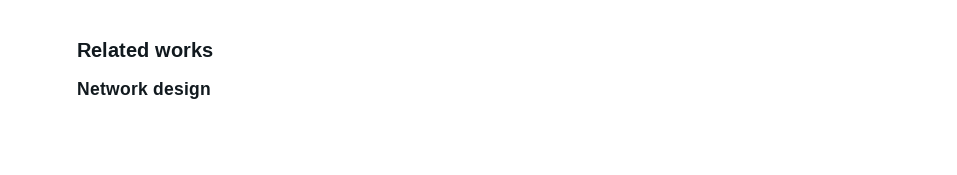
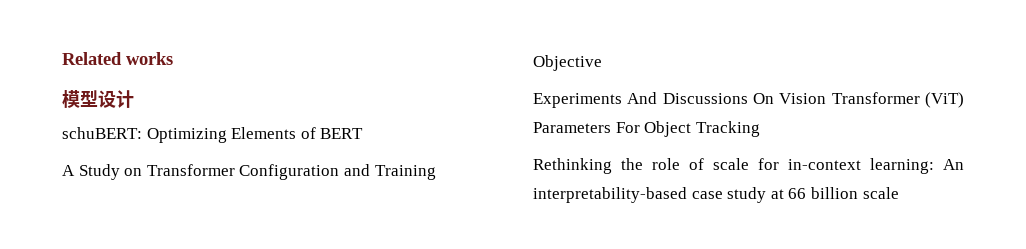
[77,82,211,99] Network design -> [62,90,134,108] [62,127,364,143] [62,164,436,180] [533,55,602,71] [533,92,964,108] [533,121,760,137] [533,158,964,174] [533,187,899,203] 模型设计 // schuBERT: Optimizing Elements of BERT // A Study on Transformer Configuration and Training Objective // Experiments And Discussions On Vision Transformer (ViT) Parameters For Object Tracking // Rethinking the role of scale for in-context learning: An interpretability-based case study at 66 billion scale

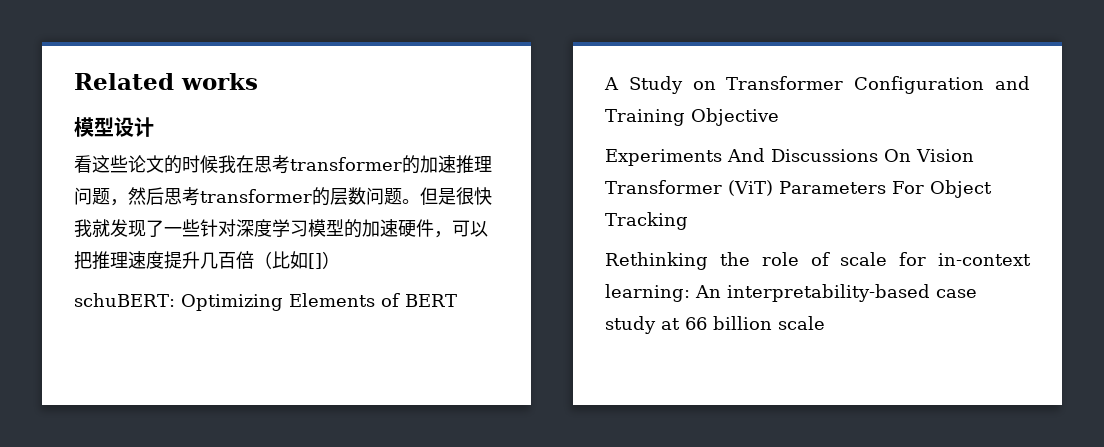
(134, 99) none -> [74,155,492,174] [74,187,492,206] [74,219,488,238] [74,251,340,270] // 看这些论文的时候我在思考transformer的加速推理问题，然后思考transformer的层数问题。但是很快我就发现了一些针对深度学习模型的加速硬件，可以把推理速度提升几百倍（比如[]）

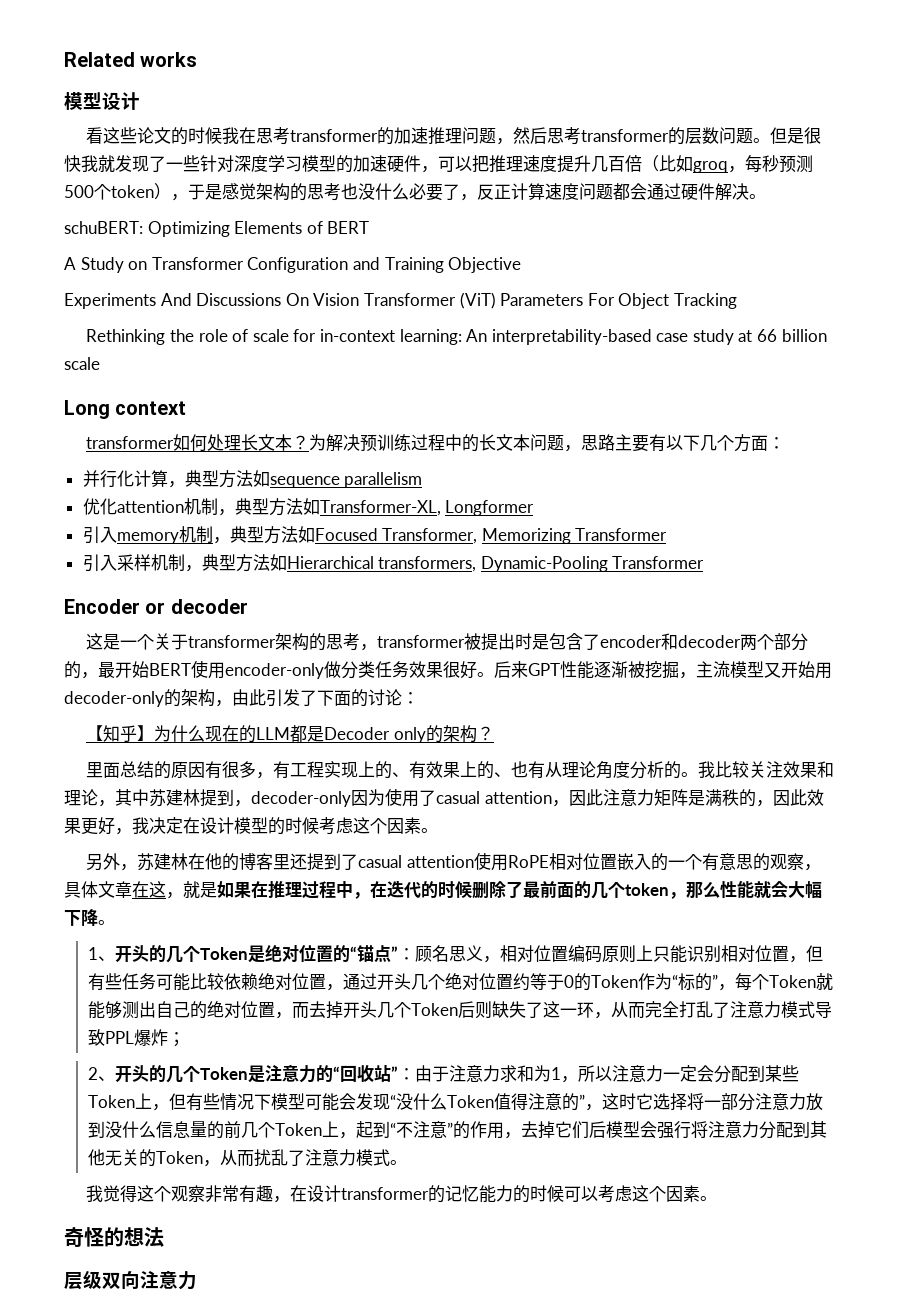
[308,251,340,269] []） -> [693,155,813,173] [64,183,766,201] groq，每秒预测500个token），于是感觉架构的思考也没什么必要了，反正计算速度问题都会通过硬件解决。
(825, 323) none -> [64,400,187,419] [86,434,786,452] [82,470,423,488] [82,498,535,516] [82,526,668,544] [82,554,705,572] [64,599,248,614] [86,633,809,651] [64,660,832,679] [64,689,419,707] [86,725,494,743] [86,761,835,779] [64,788,824,807] [64,817,438,835] [86,852,821,871] [64,880,822,899] [64,909,115,927] [87,944,823,963] [87,973,833,991] [87,1001,832,1019] [87,1029,185,1047] [87,1065,799,1083] [87,1093,823,1111] [87,1121,827,1139] [87,1149,407,1167] [86,1185,718,1203] [64,1227,164,1247] [64,1270,197,1290] // Long context // transformer如何处理长文本？为解决预训练过程中的长文本问题，思路主要有以下几个方面： // 并行化计算，典型方法如sequence parallelism // 优化attention机制，典型方法如Transformer-XL, Longformer // 引入memory机制，典型方法如Focused Transformer, Memorizing Transformer // 引入采样机制，典型方法如Hierarchical transformers, Dynamic-Pooling Transformer // Encoder or decoder // 这是一个关于transformer架构的思考，transformer被提出时是包含了encoder和decoder两个部分的，最开始BERT使用encoder-only做分类任务效果很好。后来GPT性能逐渐被挖掘，主流模型又开始用decoder-only的架构，由此引发了下面的讨论： // 【知乎】为什么现在的LLM都是Decoder only的架构？ // 里面总结的原因有很多，有工程实现上的、有效果上的、也有从理论角度分析的。我比较关注效果和理论，其中苏建林提到，decoder-only因为使用了casual attention，因此注意力矩阵是满秩的，因此效果更好，我决定在设计模型的时候考虑这个因素。 // 另外，苏建林在他的博客里还提到了casual attention使用RoPE相对位置嵌入的一个有意思的观察，具体文章在这，就是如果在推理过程中，在迭代的时候删除了最前面的几个token，那么性能就会大幅下降。 // 1、开头的几个Token是绝对位置的“锚点”：顾名思义，相对位置编码原则上只能识别相对位置，但有些任务可能比较依赖绝对位置，通过开头几个绝对位置约等于0的Token作为“标的”，每个Token就能够测出自己的绝对位置，而去掉开头几个Token后则缺失了这一环，从而完全打乱了注意力模式导致PPL爆炸； // 2、开头的几个Token是注意力的“回收站”：由于注意力求和为1，所以注意力一定会分配到某些Token上，但有些情况下模型可能会发现“没什么Token值得注意的”，这时它选择将一部分注意力放到没什么信息量的前几个Token上，起到“不注意”的作用，去掉它们后模型会强行将注意力分配到其他无关的Token，从而扰乱了注意力模式。 // 我觉得这个观察非常有趣，在设计transformer的记忆能力的时候可以考虑这个因素。 // 奇怪的想法 // 层级双向注意力

